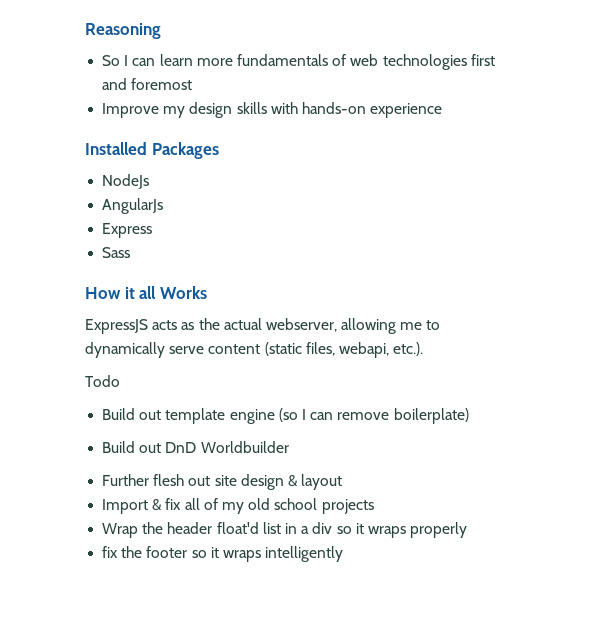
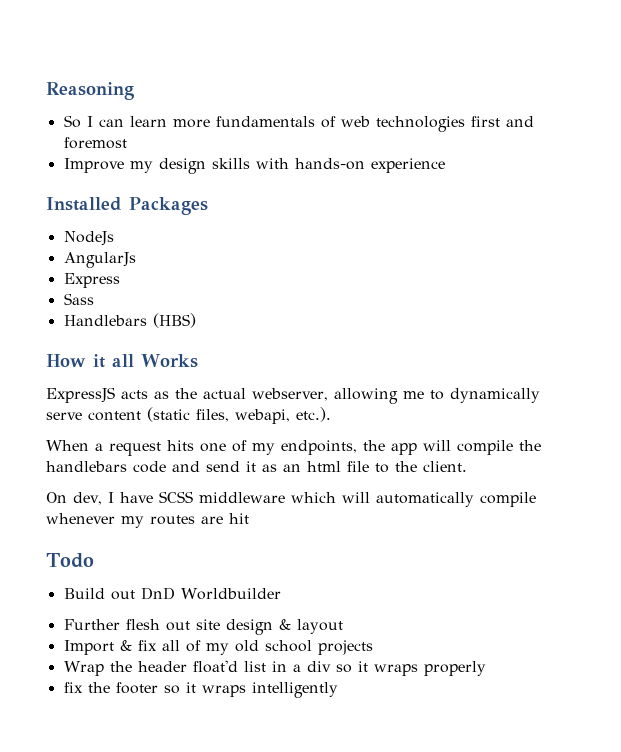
(131, 252) none -> [63,313,196,328] // Handlebars (HBS)
[85,375,120,387] [102,408,469,424] Todo // Build out template engine (so I can remove boilerplate) -> [46,440,541,456] [46,461,467,473] [46,491,536,507] [46,513,249,528] [46,553,94,568] When a request hits one of my endpoints, the app will compile the handlebars code and send it as an html file to the client. // On dev, I have SCSS middleware which will automatically compile whenever my routes are hit // Todo

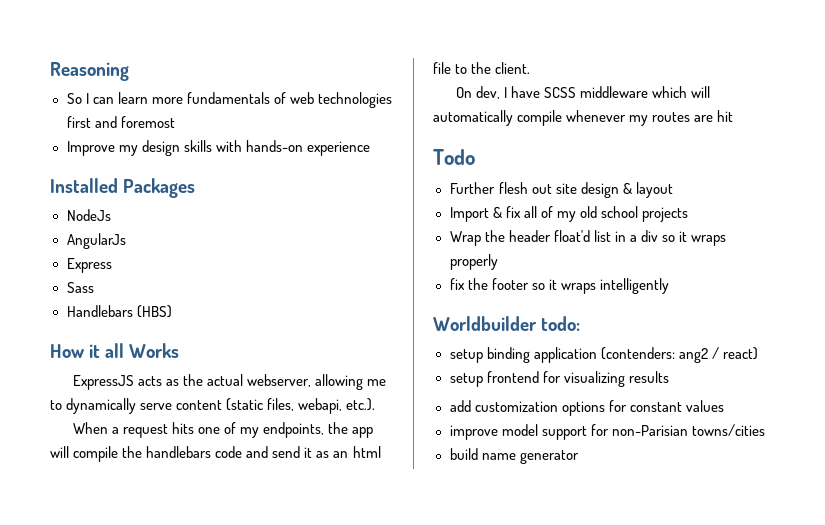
[63,587,281,600] // Build out DnD Worldbuilder -> (475, 157) none
(338, 690) none -> [433,316,581,331] [449,347,758,363] [449,371,669,387] [449,400,724,416] [449,424,765,440] [449,448,579,464] // Worldbuilder todo: // setup binding application (contenders: ang2 / react) // setup frontend for visualizing results // add customization options for constant values // improve model support for non-Parisian towns/cities // build name generator

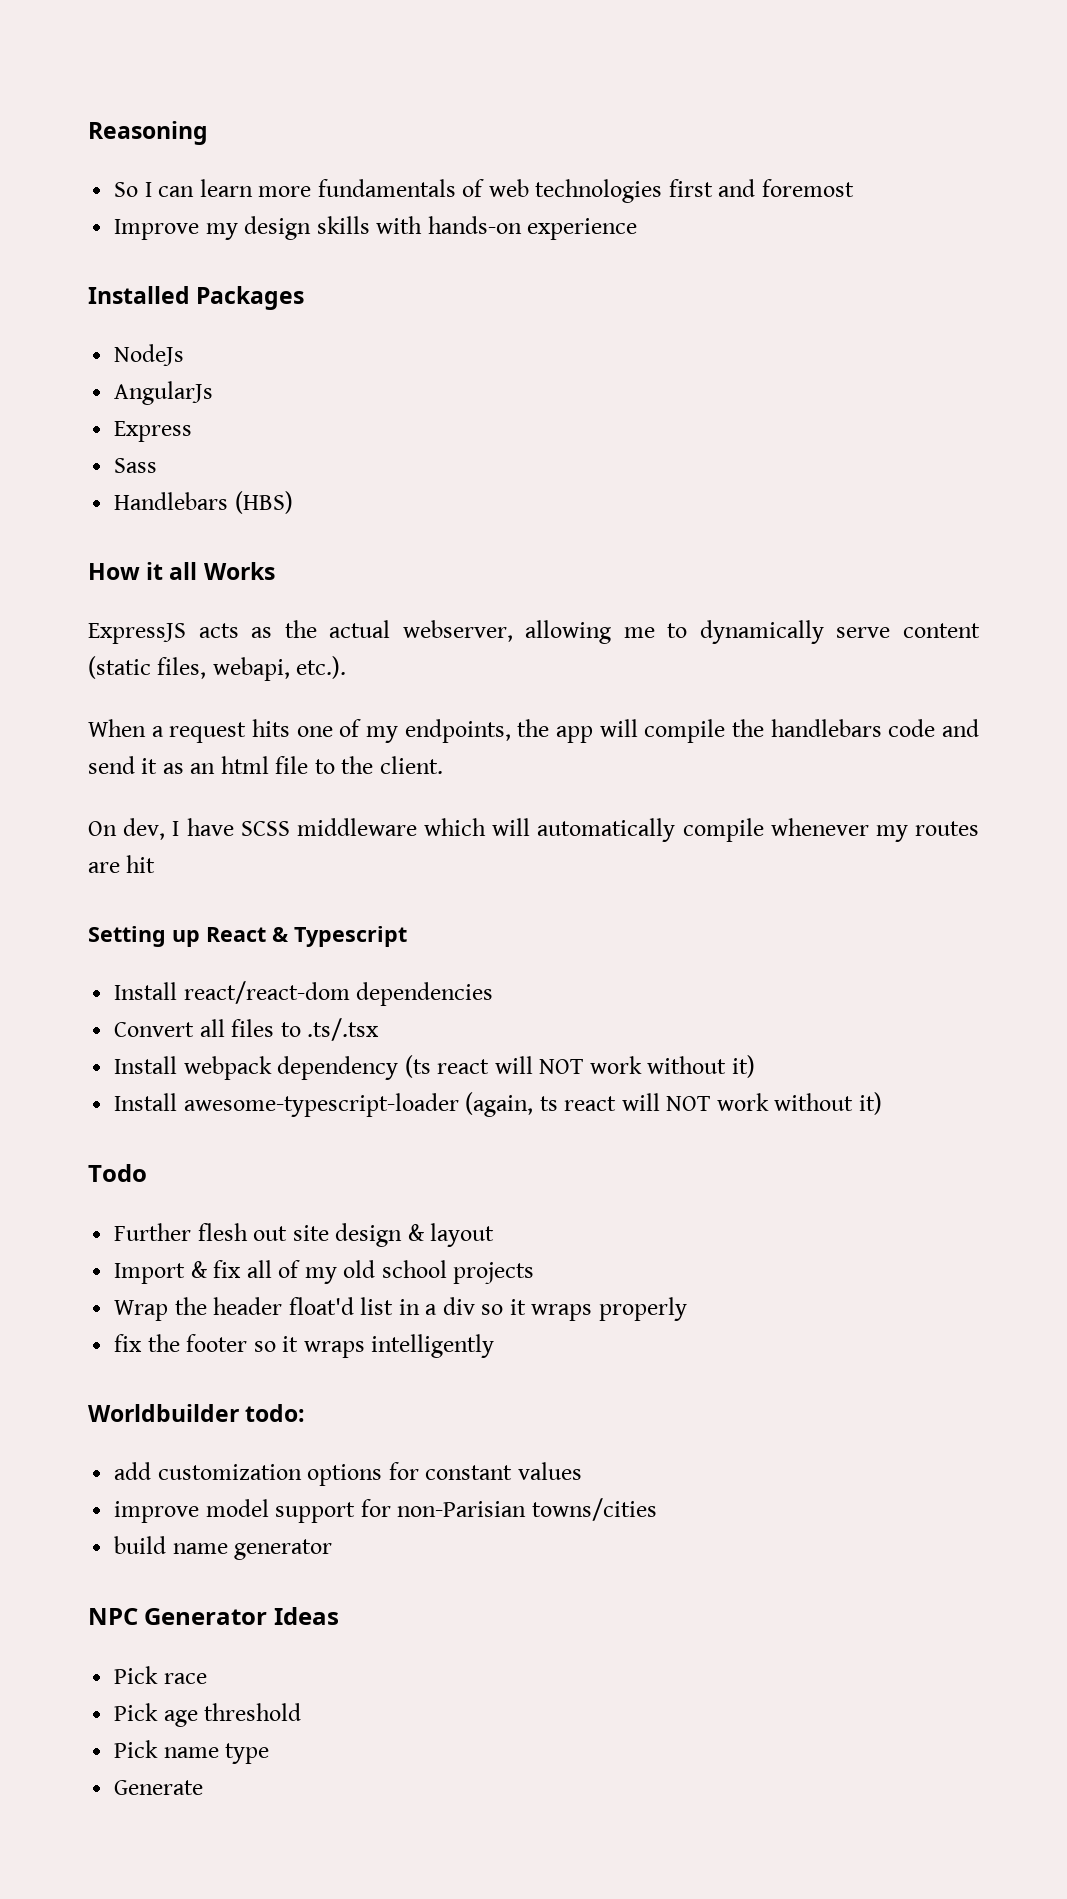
(734, 116) none -> [88,926,407,947] [114,981,494,1006] [114,1018,380,1041] [114,1055,755,1080] [114,1092,882,1117] // Setting up React & Typescript // Install react/react-dom dependencies // Convert all files to .ts/.tsx // Install webpack dependency (ts react will NOT work without it) // Install awesome-typescript-loader (again, ts react will NOT work without it)
[449,347,758,363] [449,371,669,387] // setup binding application (contenders: ang2 / react) // setup frontend for visualizing results -> (306, 1413) none
(579, 457) none -> [88,1607,339,1625] [114,1666,207,1684] [114,1703,302,1727] [114,1740,270,1764] [114,1780,204,1795] // NPC Generator Ideas // Pick race // Pick age threshold // Pick name type // Generate

